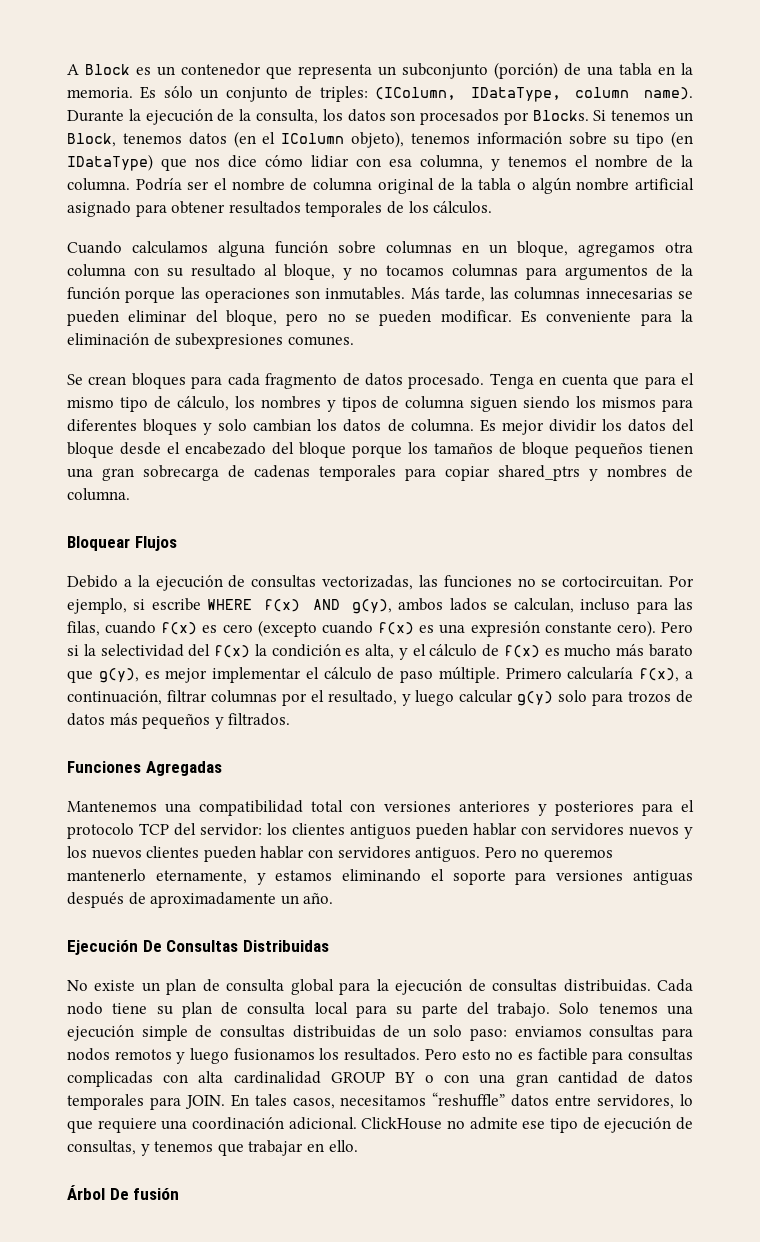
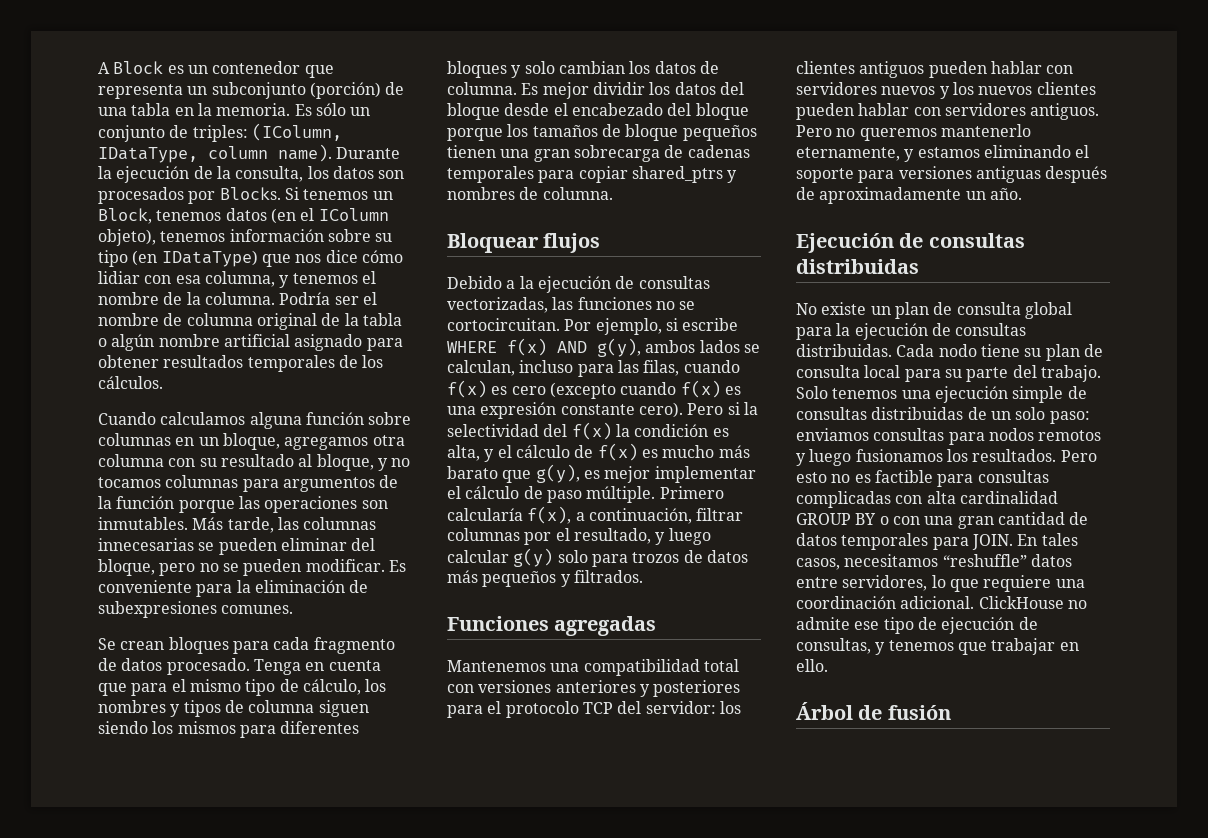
[134,536,177,551] Flujos -> [543,233,601,253] flujos
[145,761,222,776] Agregadas -> [554,616,657,636] agregadas
[142,940,329,952] De Consultas Distribuidas -> [899,233,1025,248] [796,259,919,274] de consultas distribuidas
[109,1188,129,1200] De -> [858,705,883,720] de

